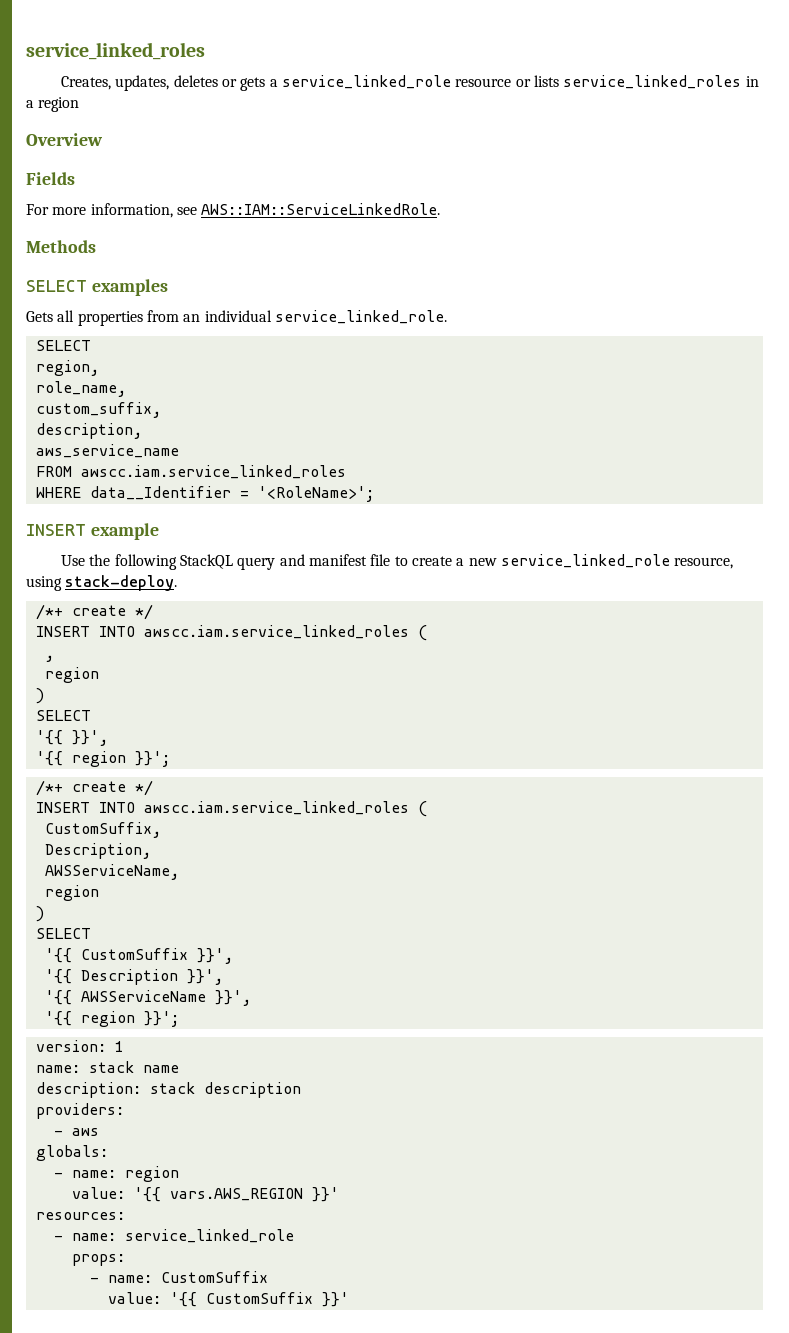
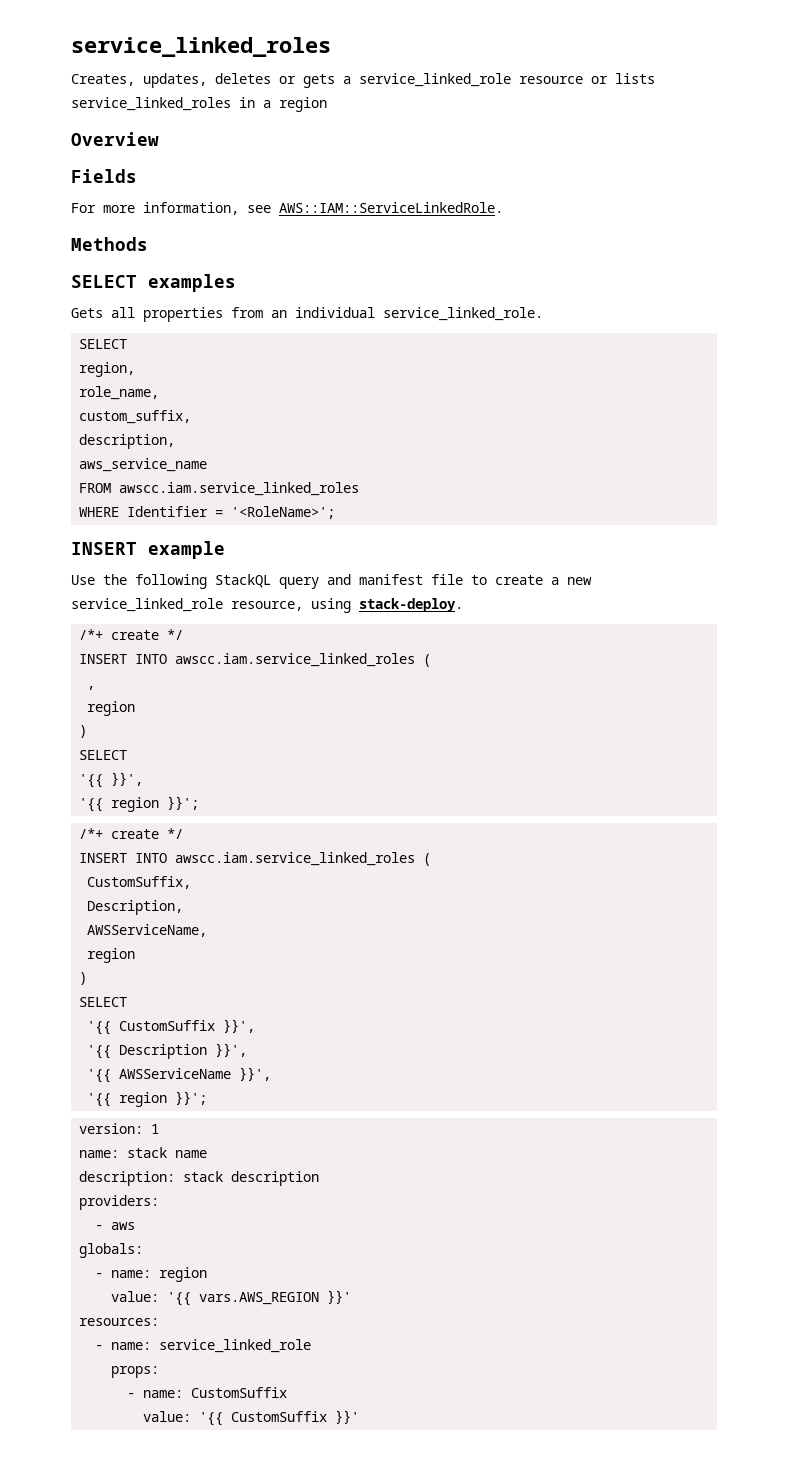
[89,486,231,500] data__Identifier -> [127,506,209,517] Identifier

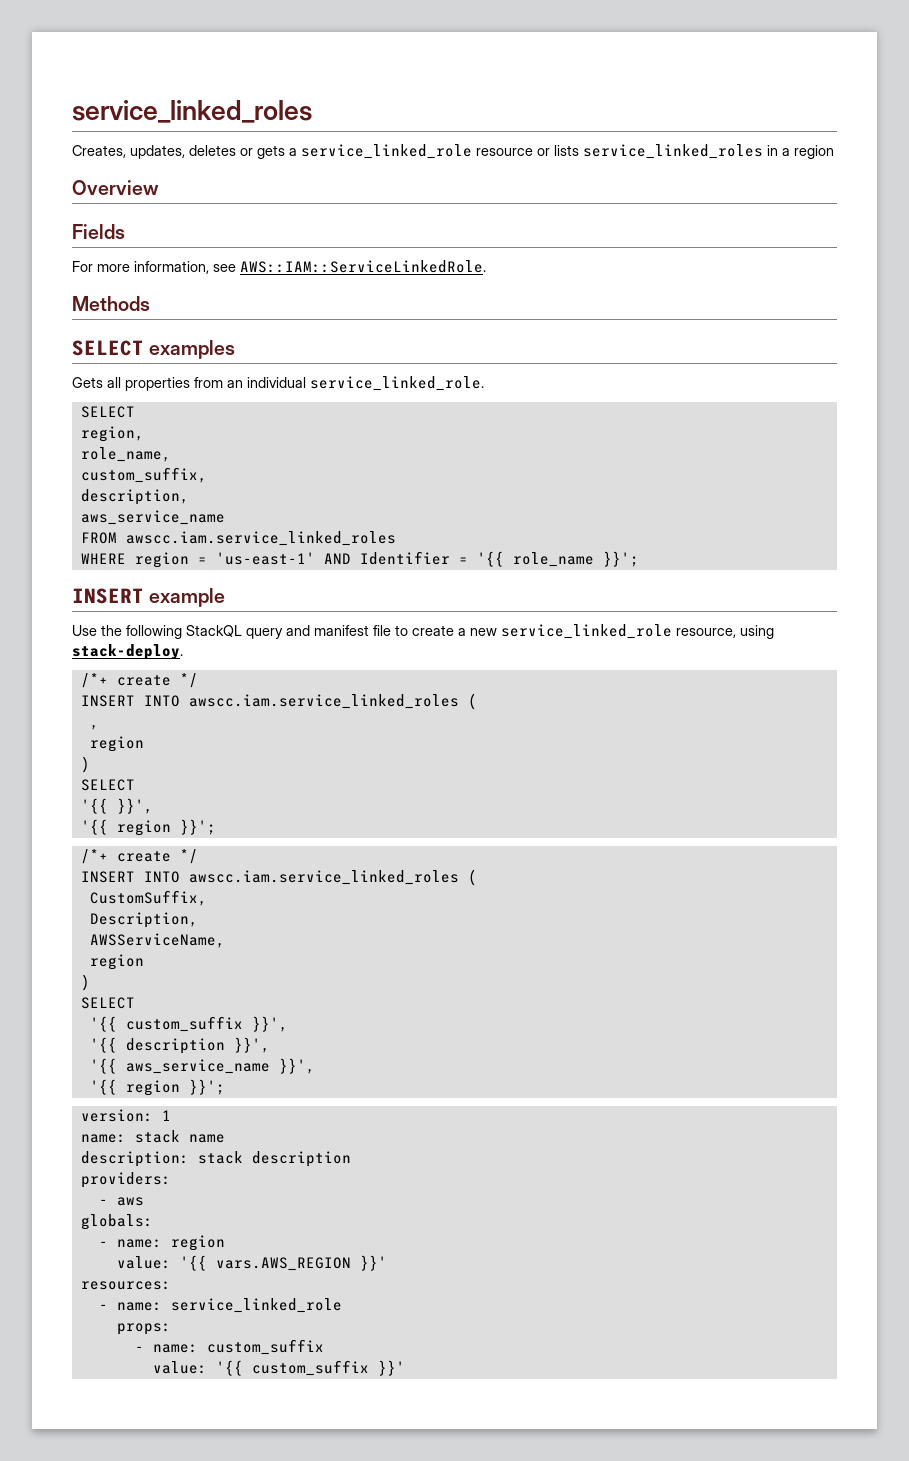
[127,506,336,519] Identifier = '<RoleName>'; -> [134,551,639,568] region = 'us-east-1' AND Identifier = '{{ role_name }}';
[119,1019,256,1033] [87,1043,248,1059] [87,1068,232,1083] CustomSuffix }}', // '{{ Description }}', // '{{ AWSServiceName -> [125,1016,288,1032] [89,1037,270,1054] [89,1058,270,1074] custom_suffix }}', // '{{ description }}', // '{{ aws_service_name
[191,1387,288,1398] [143,1411,328,1426] CustomSuffix // value: '{{ CustomSuffix -> [206,1339,324,1355] [152,1360,369,1376] custom_suffix // value: '{{ custom_suffix

